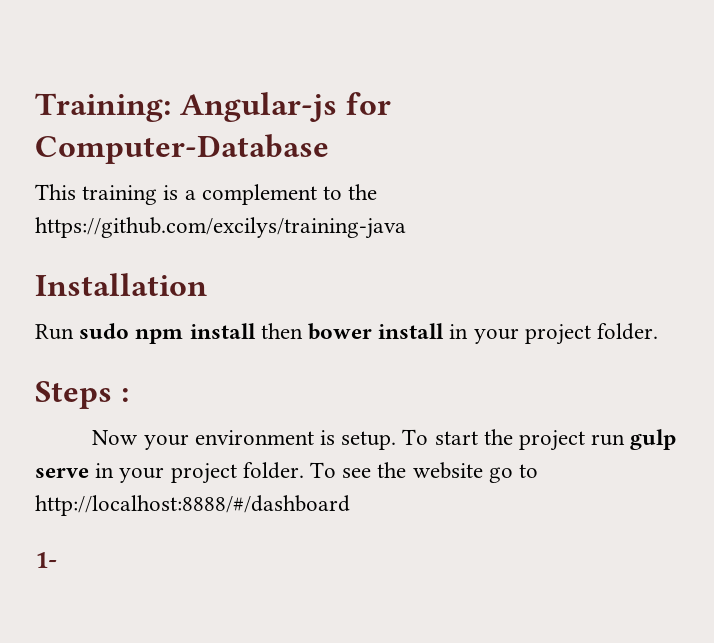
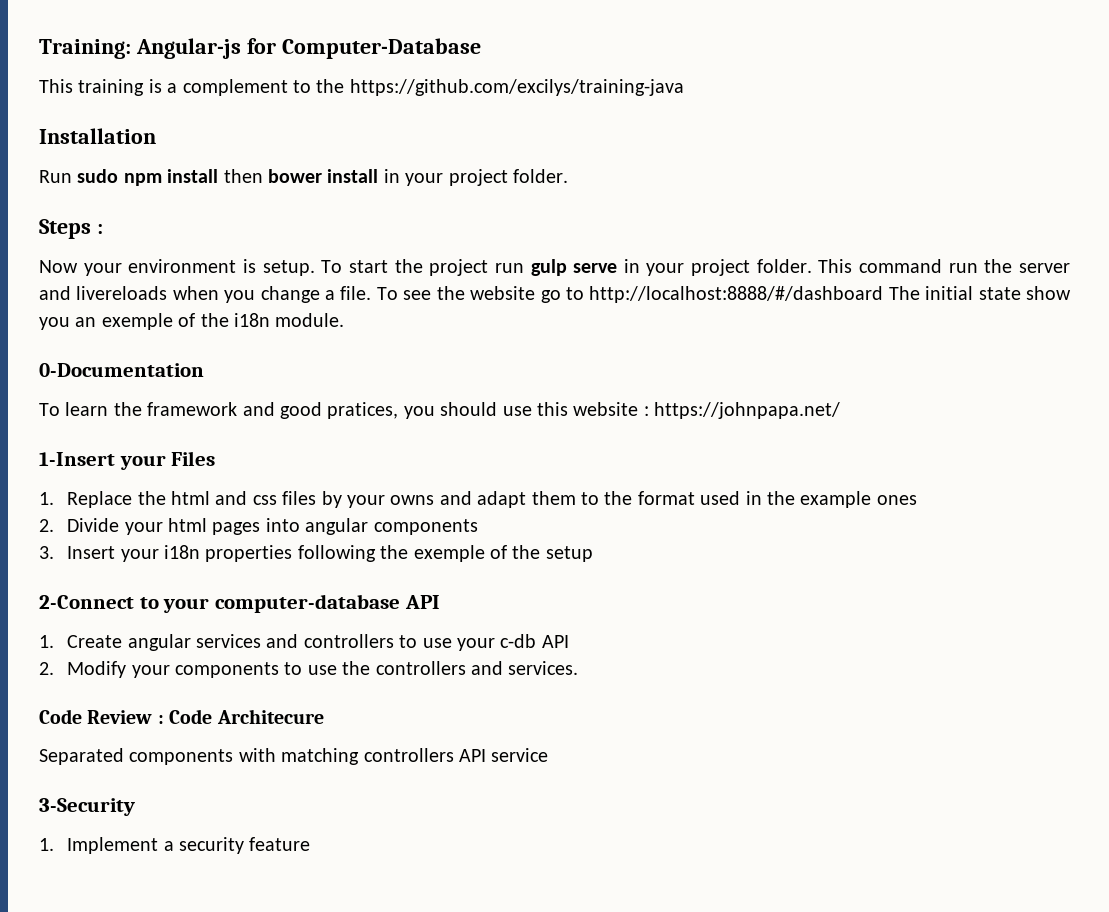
(304, 470) none -> [818,259,1070,273] [39,286,372,303] This command run the server and livereloads when you change a file.
[35,552,57,568] // 1- -> [888,286,1071,300] [39,313,345,330] [39,363,204,377] [39,402,841,419] [39,451,216,470] [39,491,917,508] [39,518,478,535] [39,545,593,562] [39,594,440,613] [39,634,569,651] [39,661,579,678] [39,709,324,724] [39,748,549,765] [39,798,135,816] [39,837,311,854] The initial state show you an exemple of the i18n module. // 0-Documentation // To learn the framework and good pratices, you should use this website : https://johnpapa.net/ // 1-Insert your Files // 1. Replace the html and css files by your owns and adapt them to the format used in the example ones // 2. Divide your html pages into angular components // 3. Insert your i18n properties following the exemple of the setup // 2-Connect to your computer-database API // 1. Create angular services and controllers to use your c-db API // 2. Modify your components to use the controllers and services. // Code Review : Code Architecure // Separated components with matching controllers API service // 3-Security // 1. Implement a security feature

